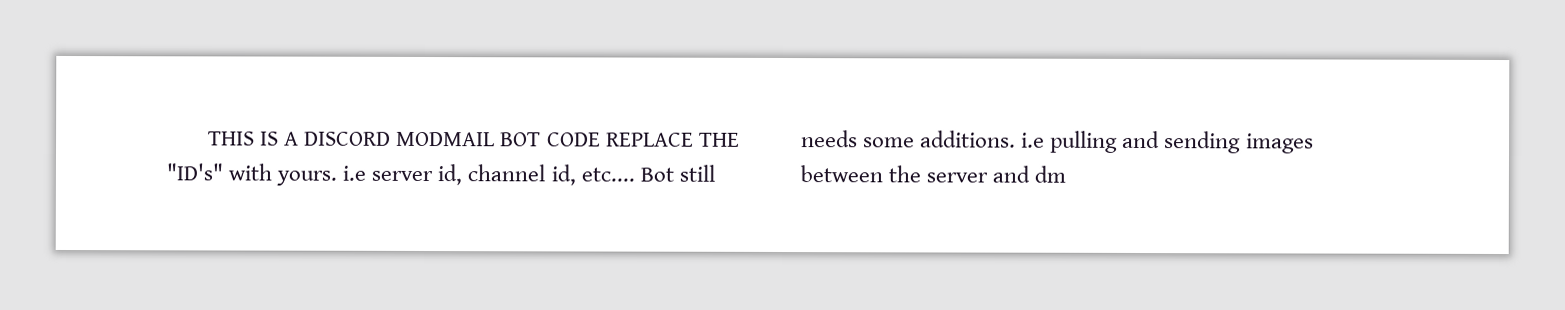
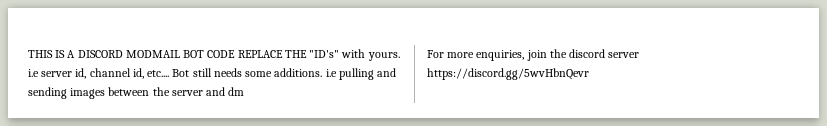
(1067, 174) none -> [427,49,640,61] [427,68,589,80] // For more enquiries, join the discord server https://discord.gg/5wvHbnQevr

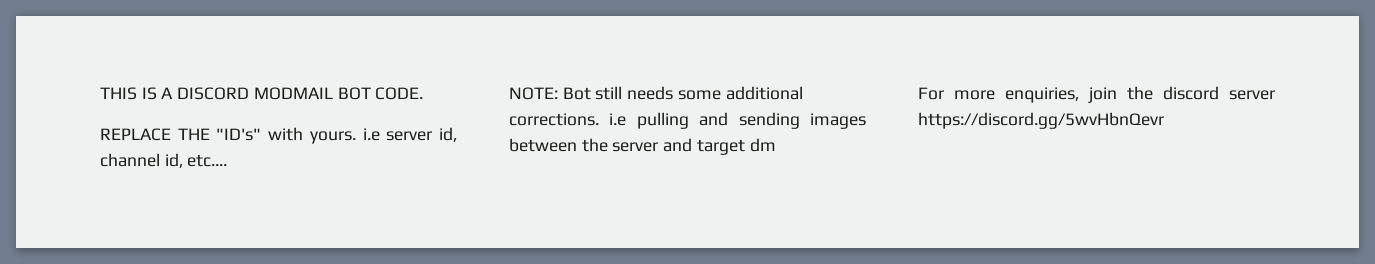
[207,50,236,58] CODE -> [375,87,424,100] CODE. //
(170, 73) none -> [509,87,558,100] // NOTE:
[274,68,323,77] additions. -> [725,86,803,100] [509,113,599,126] additional corrections.
(226, 91) none -> [696,139,745,155] target

